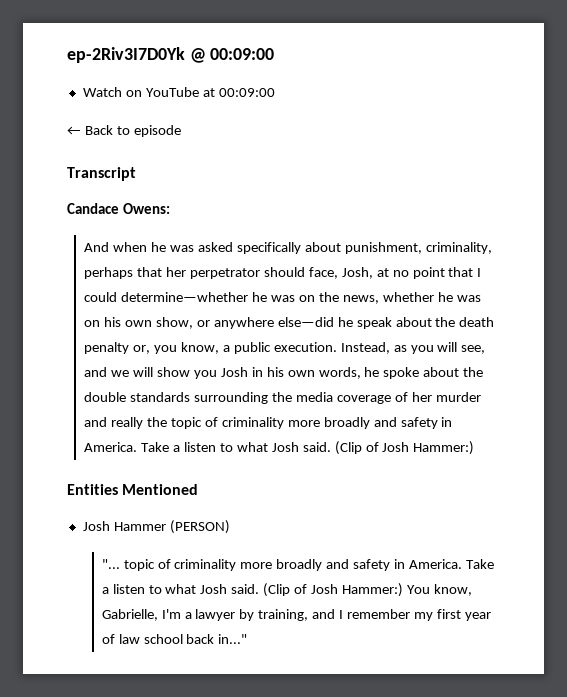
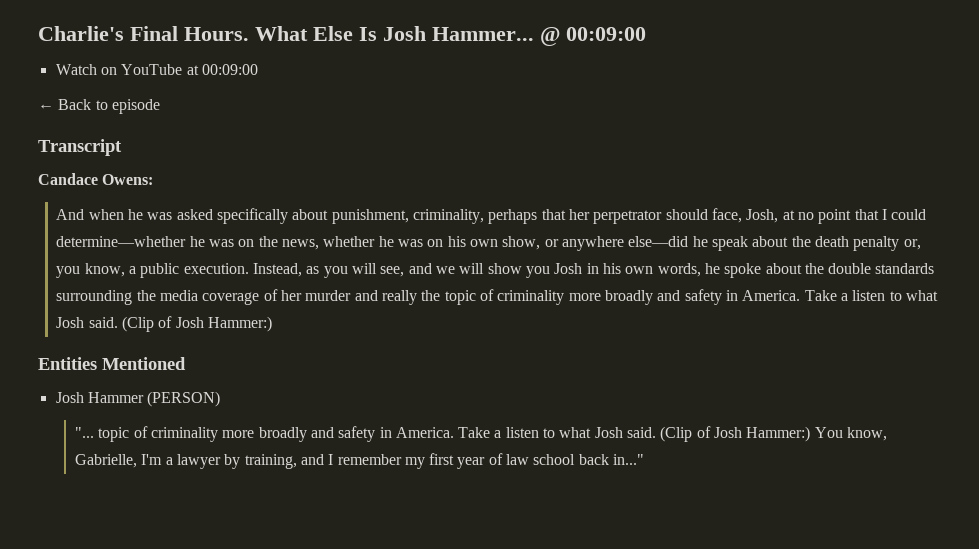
[67,47,185,63] ep-2Riv3I7D0Yk -> [38,26,534,41] Charlie's Final Hours. What Else Is Josh Hammer...

